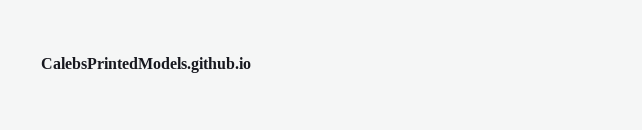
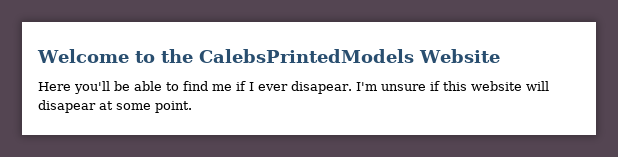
[41,57,251,73] CalebsPrintedModels.github.io -> [37,49,500,63] [38,81,549,94] [38,100,192,113] Welcome to the CalebsPrintedModels Website // Here you'll be able to find me if I ever disapear. I'm unsure if this website will disapear at some point.

